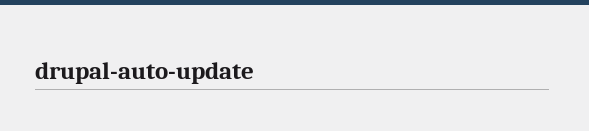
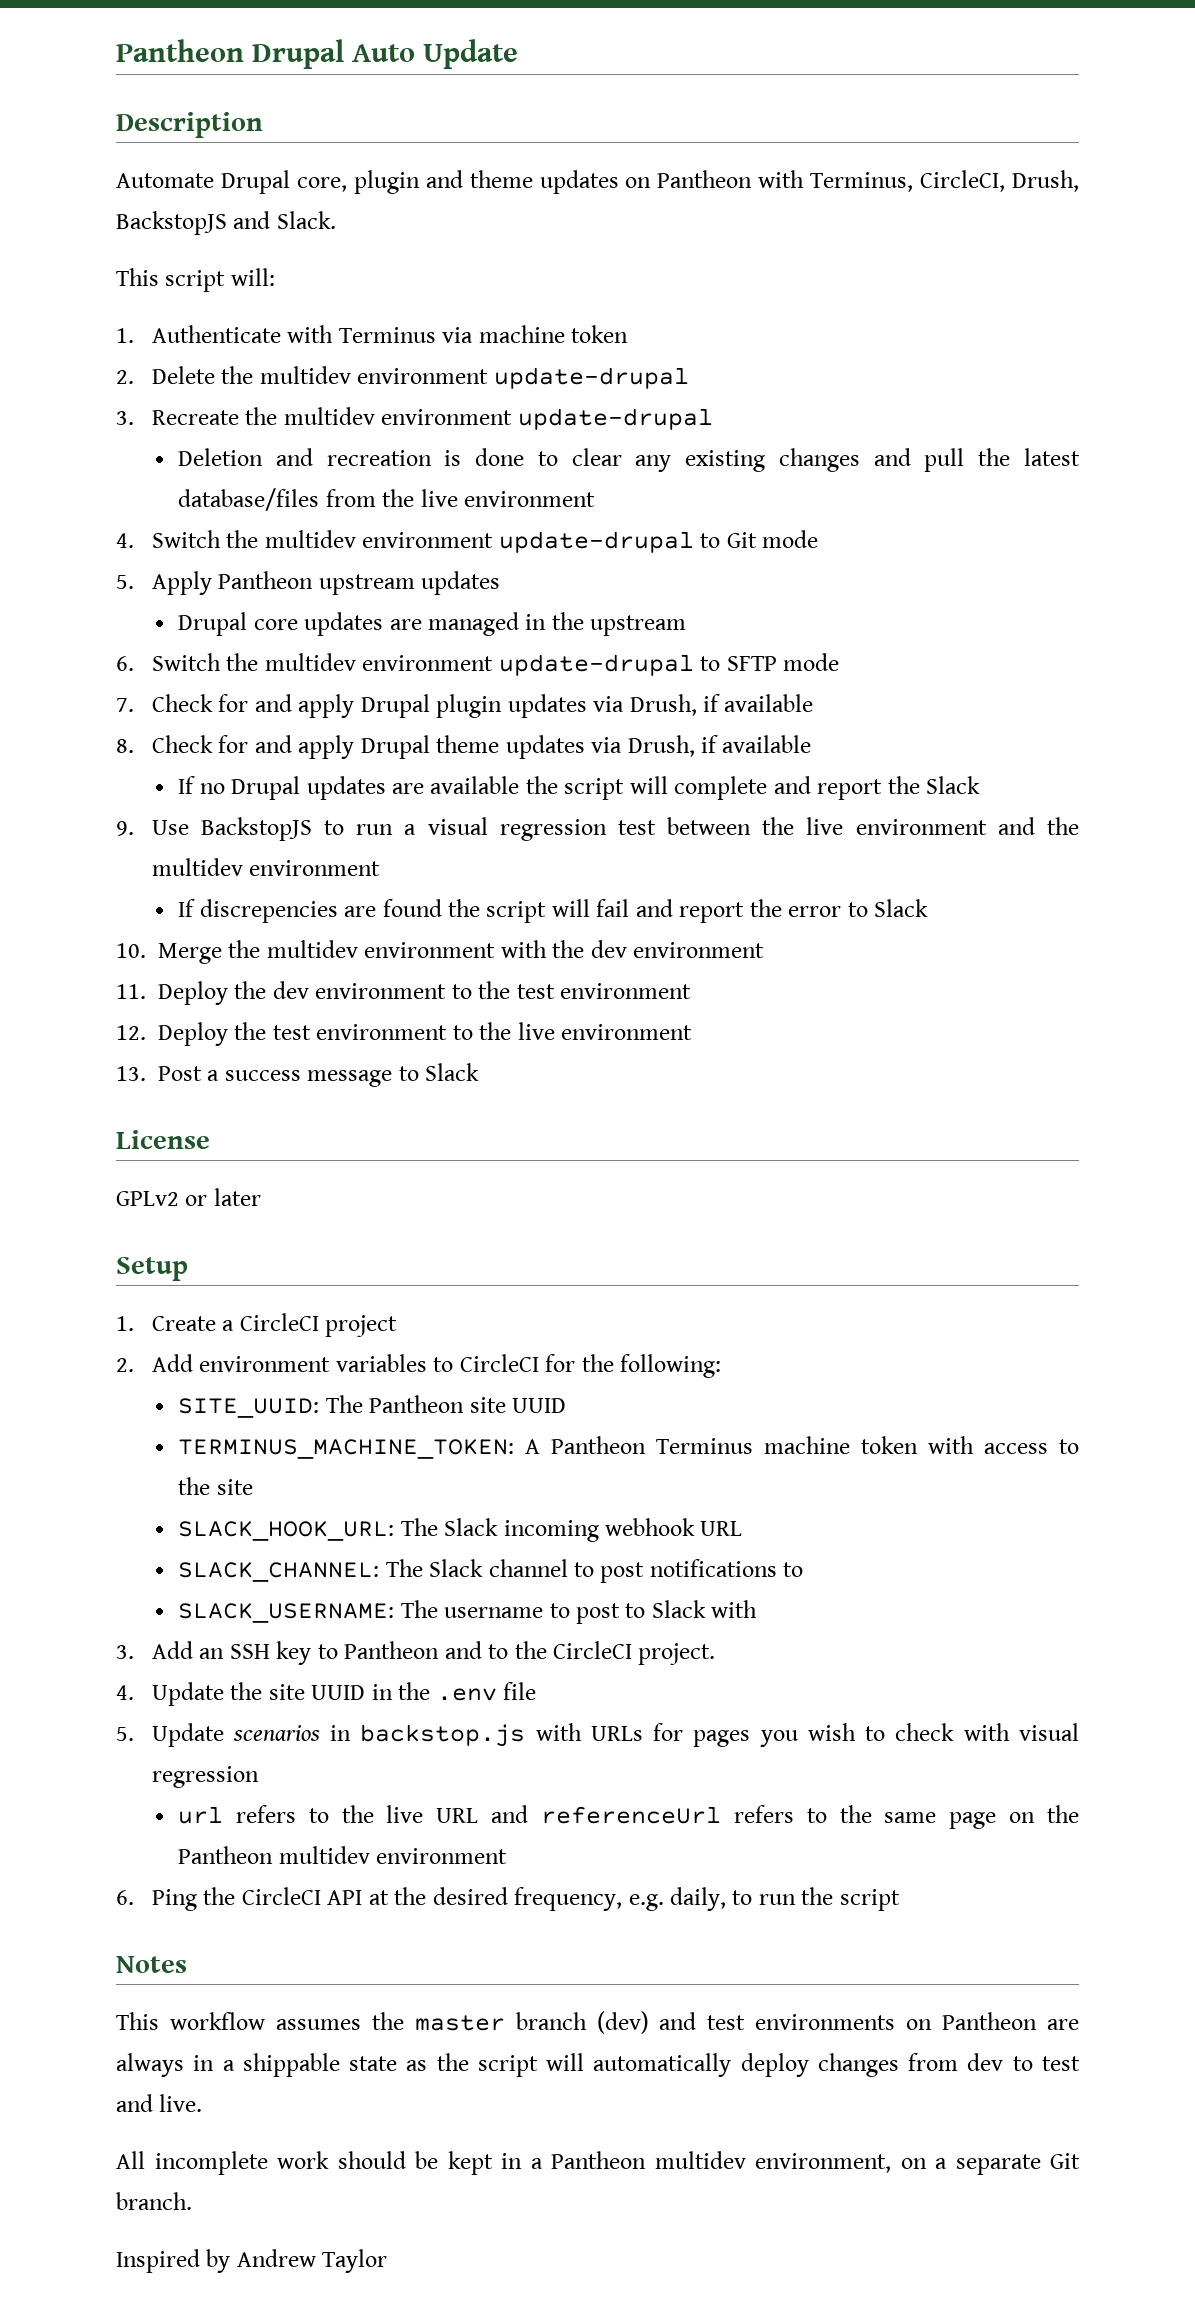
[35,62,254,84] drupal-auto-update -> [116,39,519,69] [116,112,263,138] [116,170,1079,194] [116,211,336,235] [116,268,275,292] [116,325,629,343] [116,366,689,389] [116,407,713,430] [178,448,1080,472] [178,488,596,511] [116,530,819,553] [116,571,501,595] [178,612,687,636] [116,653,840,676] [116,694,814,718] [116,735,812,759] [178,776,981,800] [116,817,1079,841] [151,858,381,876] [178,899,929,923] [116,940,765,964] [116,981,692,1005] [116,1022,693,1046] [116,1063,480,1087] [116,1130,210,1149] [116,1188,261,1206] [116,1257,188,1281] [116,1313,398,1337] [116,1354,722,1378] [178,1395,567,1418] [178,1436,1079,1459] [178,1477,253,1495] [178,1518,743,1542] [178,1559,804,1583] [178,1600,758,1624] [116,1641,716,1665] [116,1682,537,1706] [116,1723,1079,1747] [151,1766,259,1788] [178,1805,1079,1829] [178,1846,508,1864] [116,1887,900,1911] [116,1956,187,1973] [116,2011,1079,2034] [116,2053,1080,2077] [116,2094,203,2112] [116,2151,1080,2175] [116,2192,192,2210] [116,2249,388,2273] Pantheon Drupal Auto Update // Description // Automate Drupal core, plugin and theme updates on Pantheon with Terminus, CircleCI, Drush, BackstopJS and Slack. // This script will: // 1. Authenticate with Terminus via machine token // 2. Delete the multidev environment update-drupal // 3. Recreate the multidev environment update-drupal // Deletion and recreation is done to clear any existing changes and pull the latest database/files from the live environment // 4. Switch the multidev environment update-drupal to Git mode // 5. Apply Pantheon upstream updates // Drupal core updates are managed in the upstream // 6. Switch the multidev environment update-drupal to SFTP mode // 7. Check for and apply Drupal plugin updates via Drush, if available // 8. Check for and apply Drupal theme updates via Drush, if available // If no Drupal updates are available the script will complete and report the Slack // 9. Use BackstopJS to run a visual regression test between the live environment and the multidev environment // If discrepencies are found the script will fail and report the error to Slack // 10. Merge the multidev environment with the dev environment // 11. Deploy the dev environment to the test environment // 12. Deploy the test environment to the live environment // 13. Post a success message to Slack // License // GPLv2 or later // Setup // 1. Create a CircleCI project // 2. Add environment variables to CircleCI for the following: // SITE_UUID: The Pantheon site UUID // TERMINUS_MACHINE_TOKEN: A Pantheon Terminus machine token with access to the site // SLACK_HOOK_URL: The Slack incoming webhook URL // SLACK_CHANNEL: The Slack channel to post notifications to // SLACK_USERNAME: The username to post to Slack with // 3. Add an SSH key to Pantheon and to the CircleCI project. // 4. Update the site UUID in the .env file // 5. Update scenarios in backstop.js with URLs for pages you wish to check with visual regression // url refers to the live URL and referenceUrl refers to the same page on the Pantheon multidev environment // 6. Ping the CircleCI API at the desired frequency, e.g. daily, to run the script // Notes // This workflow assumes the master branch (dev) and test environments on Pantheon are always in a shippable state as the script will automatically deploy changes from dev to test and live. // All incomplete work should be kept in a Pantheon multidev environment, on a separate Git branch. // Inspired by Andrew Taylor

